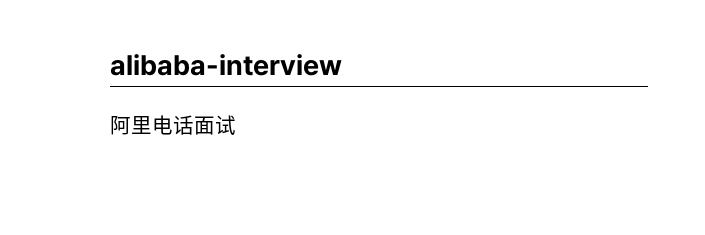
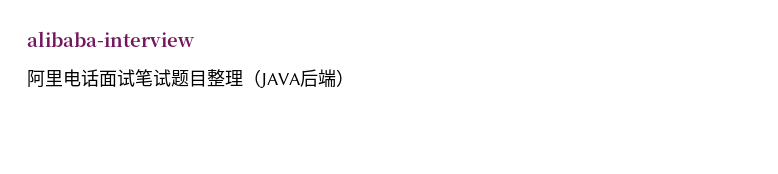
(236, 125) none -> [135,69,354,89] 笔试题目整理（JAVA后端）

